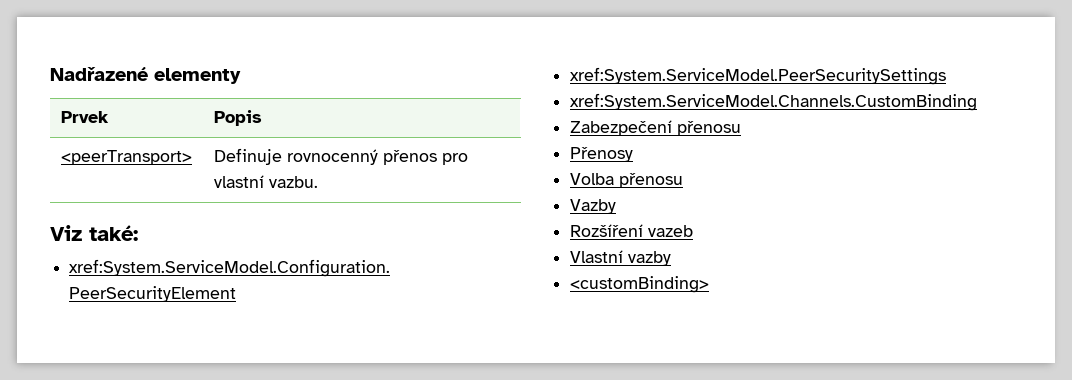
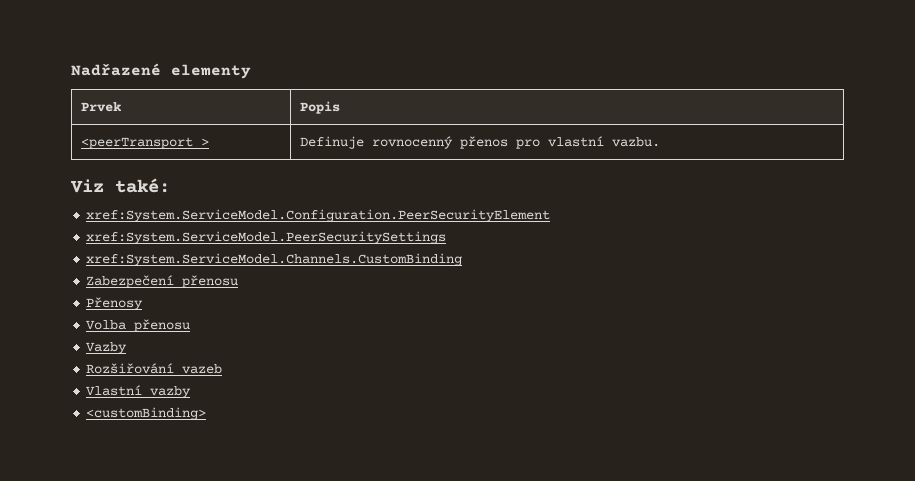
[60,150,192,165] <peerTransport> -> [80,137,209,149] <peerTransport >
[570,224,644,237] Rozšíření -> [86,363,175,374] Rozšiřování

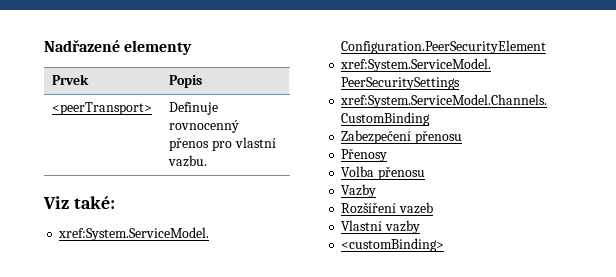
[80,137,209,149] <peerTransport > -> [52,102,153,115] <peerTransport>
[86,363,175,374] Rozšiřování -> [341,202,397,214] Rozšíření

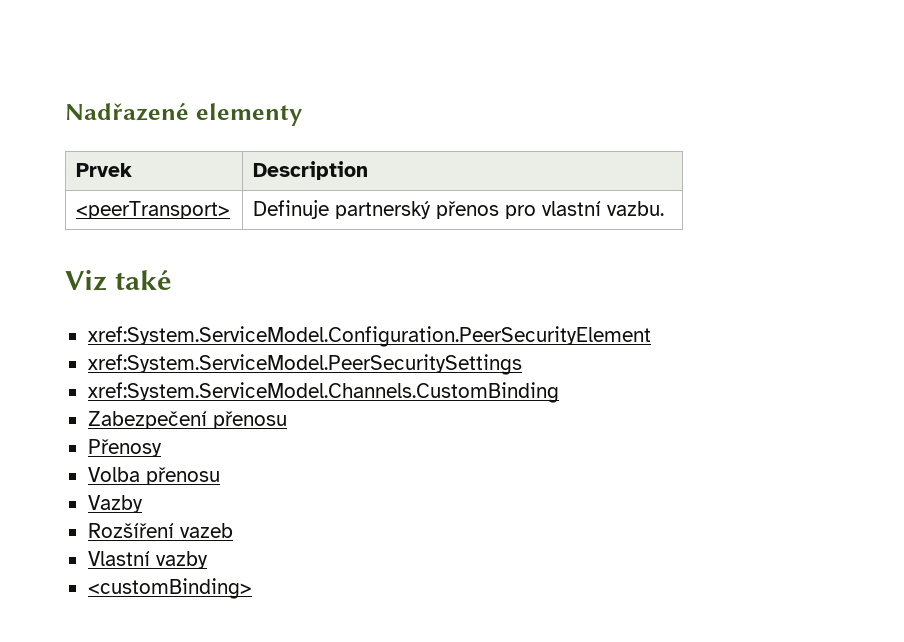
[169,75,203,88] Popis -> [253,161,369,180] Description
[169,120,240,133] rovnocenný -> [335,201,432,219] partnerský
[73,196,115,209] také: -> [114,270,172,290] také

